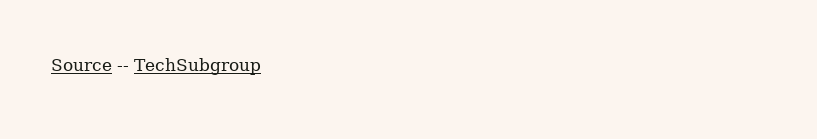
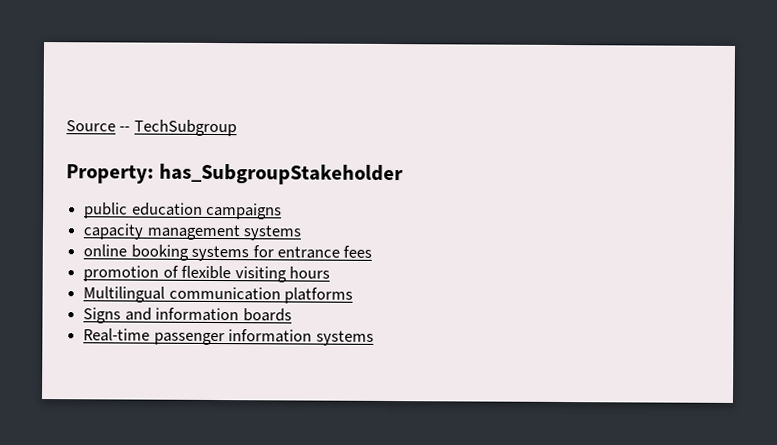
(261, 66) none -> [66,163,404,186] [84,202,283,220] [83,223,302,241] [83,244,373,262] [83,265,330,283] [83,286,354,304] [83,307,292,324] [83,328,374,346] // Property: has_SubgroupStakeholder // public education campaigns // capacity management systems // online booking systems for entrance fees // promotion of flexible visiting hours // Multilingual communication platforms // Signs and information boards // Real-time passenger information systems

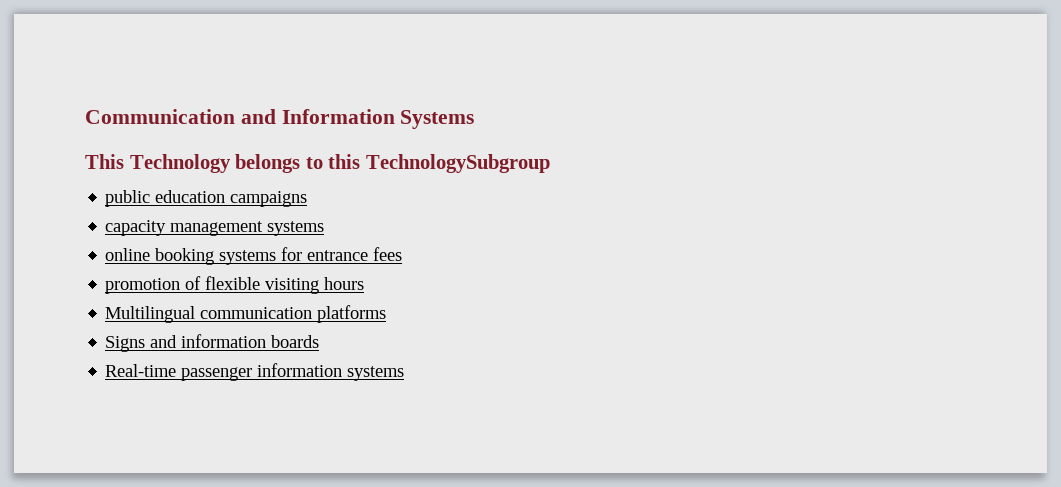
[66,119,237,137] [66,163,404,186] Source -- TechSubgroup // Property: has_SubgroupStakeholder -> [85,109,475,129] [85,154,550,173] Communication and Information Systems // This Technology belongs to this TechnologySubgroup

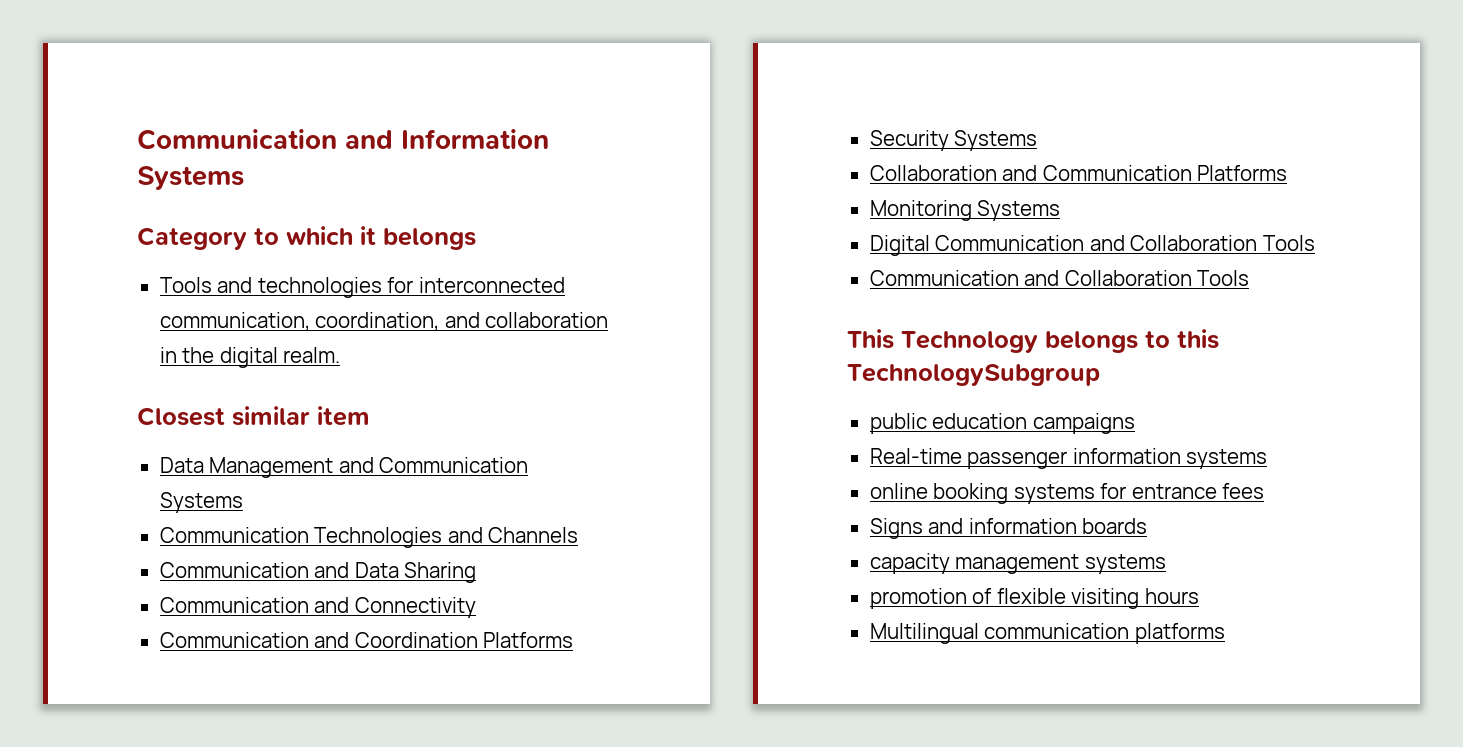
(475, 119) none -> [137,226,476,250] [159,277,565,298] [159,312,609,331] [159,347,341,368] [137,406,370,426] [159,457,529,478] [159,492,243,513] [159,527,579,548] [159,562,477,583] [159,597,476,618] [159,632,574,648] [869,130,1038,151] [869,165,1288,181] [869,200,1061,221] [869,235,1315,256] [869,270,1250,286] // Category to which it belongs // Tools and technologies for interconnected communication, coordination, and collaboration in the digital realm. // Closest similar item // Data Management and Communication Systems // Communication Technologies and Channels // Communication and Data Sharing // Communication and Connectivity // Communication and Coordination Platforms // Security Systems // Collaboration and Communication Platforms // Monitoring Systems // Digital Communication and Collaboration Tools // Communication and Collaboration Tools
[105,220,264,236] capacity management -> [869,448,1181,469] Real-time passenger information
(403, 254) none -> [869,518,1148,539] [869,553,1166,574] // Signs and information boards // capacity management systems
[105,334,320,352] [105,363,405,381] // Signs and information boards // Real-time passenger information systems -> (1225, 633) none

